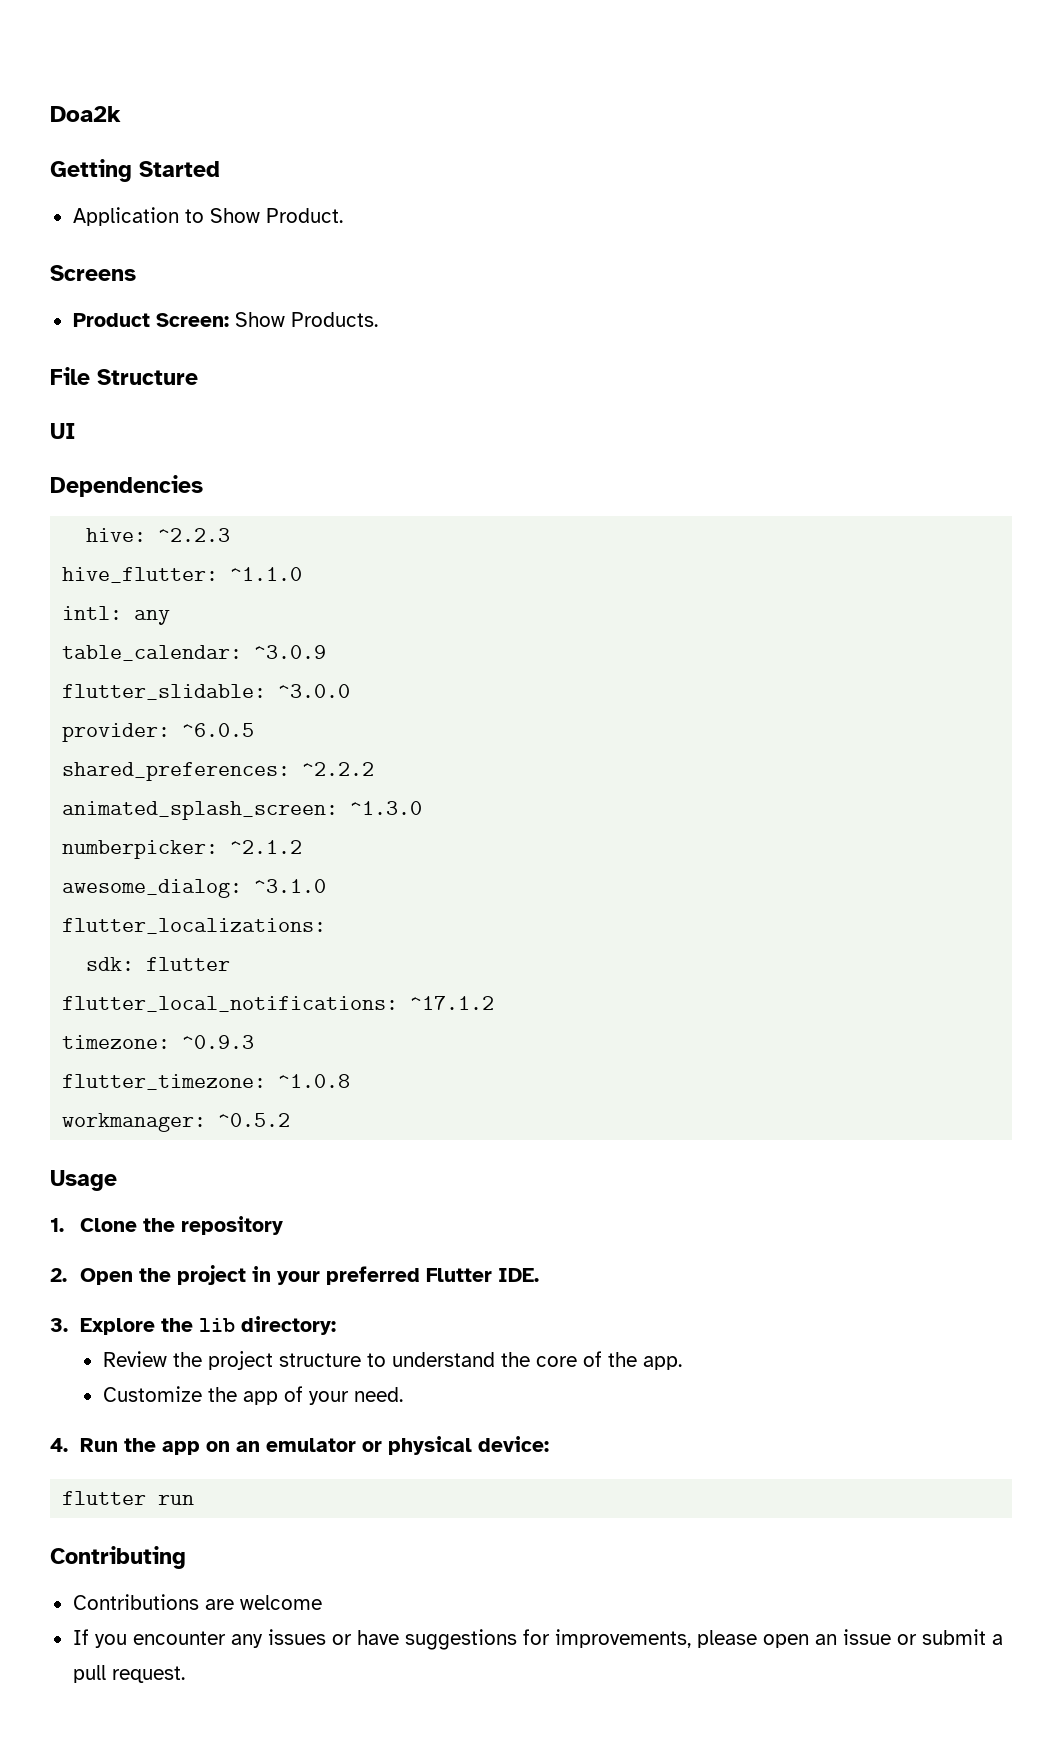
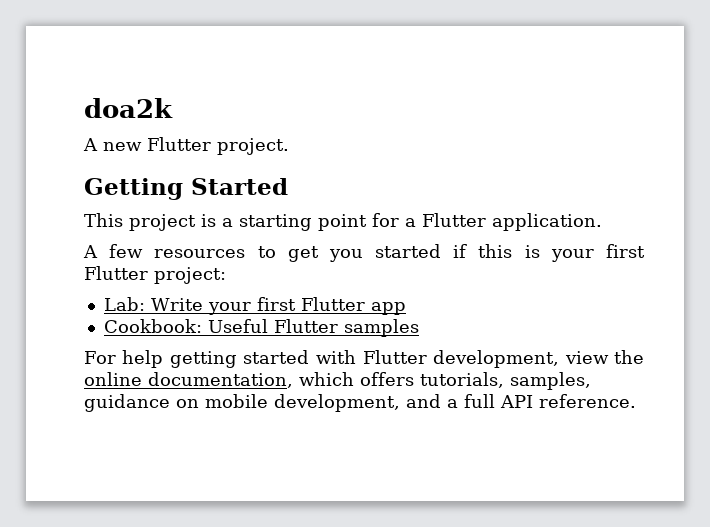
[50,106,121,122] [50,159,220,182] [72,207,343,226] [50,265,136,281] [72,312,378,327] [50,367,198,385] [50,423,76,439] [50,475,203,497] [86,528,231,542] [62,567,303,583] [62,606,171,625] [62,645,327,661] [62,684,351,700] [62,723,255,742] [62,762,375,781] [62,801,423,820] [62,840,303,859] [62,879,327,898] [62,918,327,934] [86,957,231,971] [62,996,495,1012] [62,1035,255,1049] [62,1074,351,1090] [62,1113,291,1132] [50,1170,117,1191] [50,1216,284,1235] [50,1265,540,1285] [50,1316,337,1335] [102,1351,682,1370] [102,1386,403,1405] [50,1436,550,1455] [62,1491,195,1505] [50,1546,186,1569] [72,1594,322,1610] [72,1629,1003,1650] [72,1665,185,1683] Doa2k // Getting Started // Application to Show Product. // Screens // Product Screen: Show Products. // File Structure // UI // Dependencies // hive: ^2.2.3 // hive_flutter: ^1.1.0 // intl: any // table_calendar: ^3.0.9 // flutter_slidable: ^3.0.0 // provider: ^6.0.5 // shared_preferences: ^2.2.2 // animated_splash_screen: ^1.3.0 // numberpicker: ^2.1.2 // awesome_dialog: ^3.1.0 // flutter_localizations: // sdk: flutter // flutter_local_notifications: ^17.1.2 // timezone: ^0.9.3 // flutter_timezone: ^1.0.8 // workmanager: ^0.5.2 // Usage // 1. Clone the repository // 2. Open the project in your preferred Flutter IDE. // 3. Explore the lib directory: // Review the project structure to understand the core of the app. // Customize the app of your need. // 4. Run the app on an emulator or physical device: // flutter run // Contributing // Contributions are welcome // If you encounter any issues or have suggestions for improvements, please open an issue or submit a pull request. -> [84,98,173,118] [83,137,289,155] [84,178,288,200] [84,213,602,231] [83,244,645,262] [84,266,226,284] [103,297,406,315] [103,319,419,337] [84,350,644,368] [84,372,591,390] [84,394,636,412] doa2k // A new Flutter project. // Getting Started // This project is a starting point for a Flutter application. // A few resources to get you started if this is your first Flutter project: // Lab: Write your first Flutter app // Cookbook: Useful Flutter samples // For help getting started with Flutter development, view the online documentation, which offers tutorials, samples, guidance on mobile development, and a full API reference.

